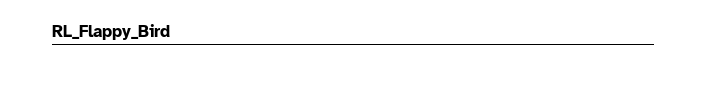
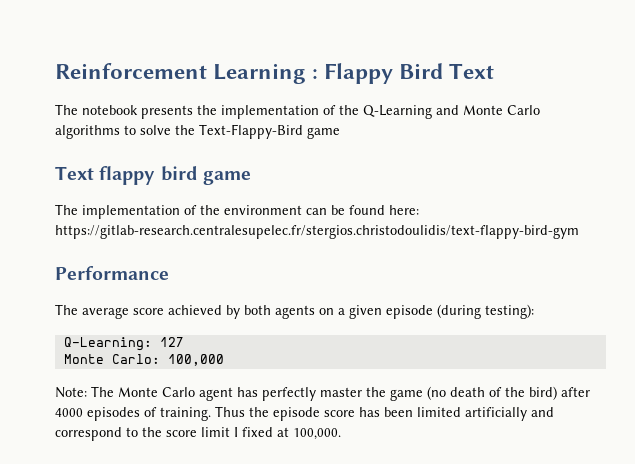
[52,24,170,40] RL_Flappy_Bird -> [55,63,495,84] [55,104,540,119] [55,124,340,139] [55,166,251,185] [55,204,419,219] [55,225,579,239] [55,266,169,280] [55,304,534,319] [63,337,184,351] [63,354,224,366] [55,386,590,401] [55,406,554,421] [55,427,341,441] Reinforcement Learning : Flappy Bird Text // The notebook presents the implementation of the Q-Learning and Monte Carlo algorithms to solve the Text-Flappy-Bird game // Text flappy bird game // The implementation of the environment can be found here: https://gitlab-research.centralesupelec.fr/stergios.christodoulidis/text-flappy-bird-gym // Performance // The average score achieved by both agents on a given episode (during testing): // Q-Learning: 127 // Monte Carlo: 100,000 // Note: The Monte Carlo agent has perfectly master the game (no death of the bird) after 4000 episodes of training. Thus the episode score has been limited artificially and correspond to the score limit I fixed at 100,000.

